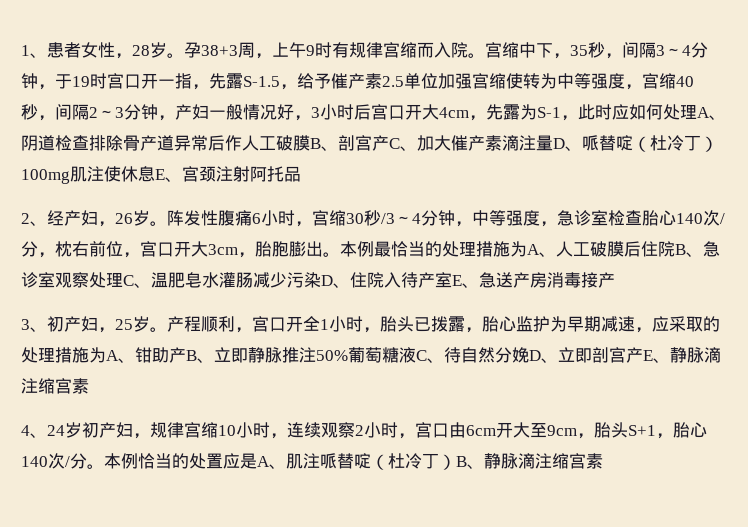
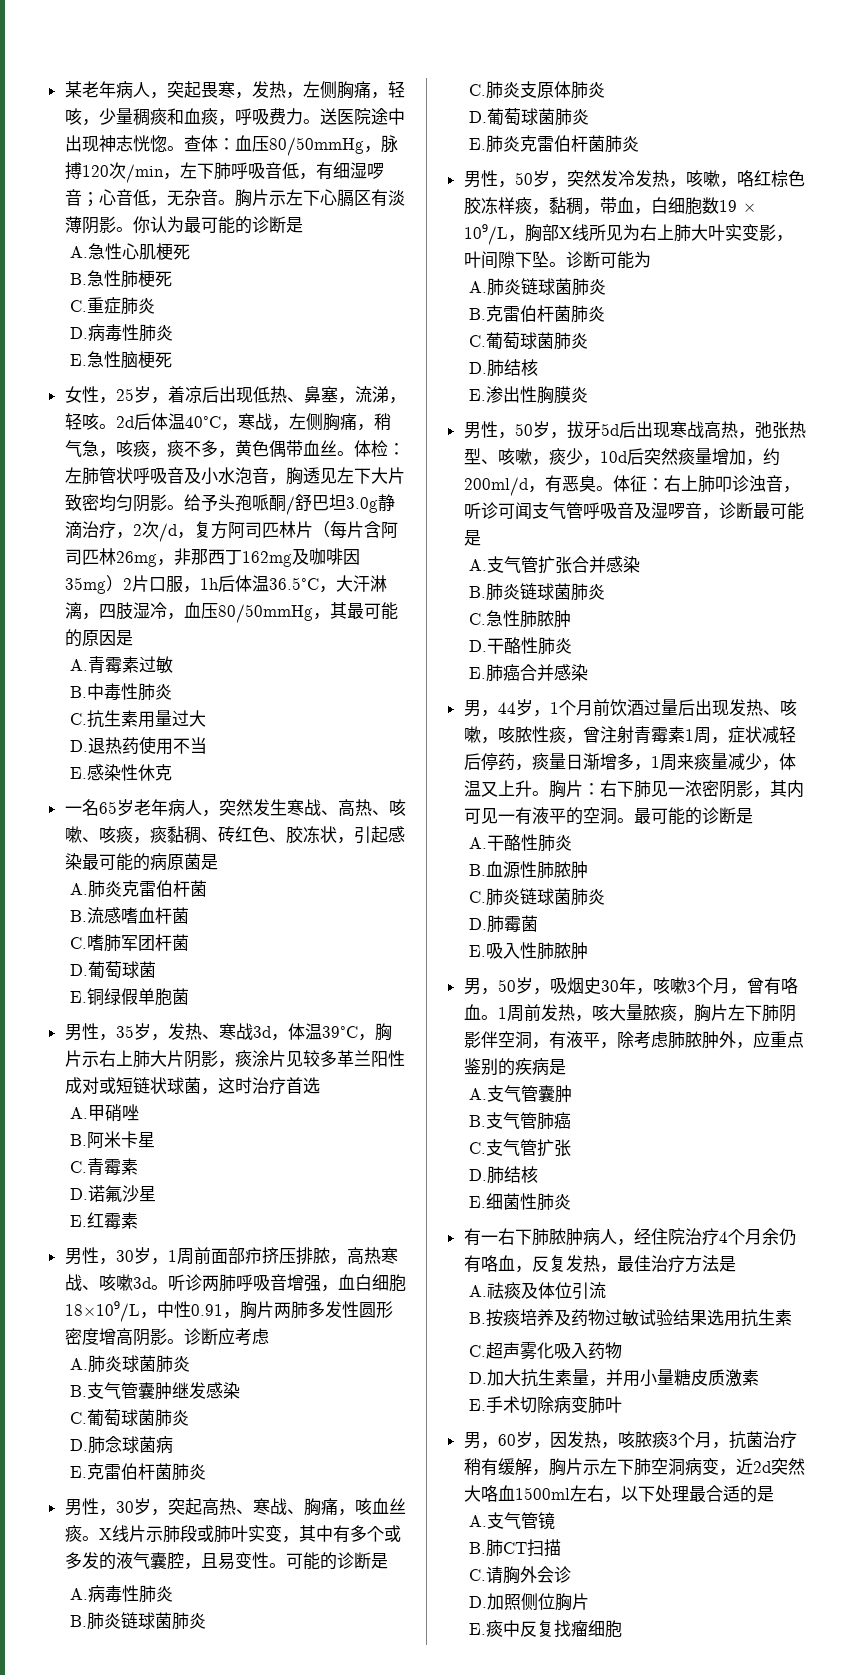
[21,42,708,59] [21,73,694,90] [21,104,726,121] [21,135,718,152] [21,166,301,184] [21,210,725,227] [21,241,720,258] [21,272,615,288] [21,316,720,333] [21,347,721,363] [21,378,89,394] [21,422,707,439] [21,453,603,470] 1、患者女性，28岁。孕38+3周，上午9时有规律宫缩而入院。宫缩中下，35秒，间隔3～4分钟，于19时宫口开一指，先露S-1.5，给予催产素2.5单位加强宫缩使转为中等强度，宫缩40秒，间隔2～3分钟，产妇一般情况好，3小时后宫口开大4cm，先露为S-1，此时应如何处理A、阴道检查排除骨产道异常后作人工破膜B、剖宫产C、加大催产素滴注量D、哌替啶（杜冷丁）100mg肌注使休息E、宫颈注射阿托品 // 2、经产妇，26岁。阵发性腹痛6小时，宫缩30秒/3～4分钟，中等强度，急诊室检查胎心140次/分，枕右前位，宫口开大3cm，胎胞膨出。本例最恰当的处理措施为A、人工破膜后住院B、急诊室观察处理C、温肥皂水灌肠减少污染D、住院入待产室E、急送产房消毒接产 // 3、初产妇，25岁。产程顺利，宫口开全1小时，胎头已拨露，胎心监护为早期减速，应采取的处理措施为A、钳助产B、立即静脉推注50%葡萄糖液C、待自然分娩D、立即剖宫产E、静脉滴注缩宫素 // 4、24岁初产妇，规律宫缩10小时，连续观察2小时，宫口由6cm开大至9cm，胎头S+1，胎心140次/分。本例恰当的处置应是A、肌注哌替啶（杜冷丁）B、静脉滴注缩宫素 -> [64,81,405,99] [64,108,405,126] [64,135,398,156] [64,162,384,183] [64,189,405,207] [64,216,303,234] [69,243,190,260] [69,270,172,288] [69,297,155,315] [69,324,173,342] [69,351,172,369] [64,386,406,404] [64,413,391,431] [64,440,405,458] [64,467,405,485] [64,494,395,515] [64,521,398,542] [64,548,360,567] [64,575,387,594] [64,602,398,623] [64,629,133,647] [69,656,173,674] [69,683,172,701] [69,710,206,728] [69,736,207,755] [69,764,172,781] [64,799,406,817] [64,826,405,844] [64,853,218,871] [69,880,207,898] [69,907,189,924] [69,934,189,952] [69,961,156,979] [69,988,189,1006] [64,1023,392,1041] [64,1050,405,1068] [64,1077,320,1095] [69,1104,139,1122] [69,1131,155,1149] [69,1158,138,1176] [69,1185,156,1203] [69,1212,138,1229] [64,1247,398,1265] [64,1274,406,1292] [64,1301,393,1322] [64,1328,269,1346] [69,1355,190,1373] [69,1382,240,1400] [69,1409,189,1427] [69,1436,173,1454] [69,1463,206,1481] [64,1498,406,1516] [64,1525,401,1543] [64,1552,388,1570] [69,1585,173,1603] [69,1612,206,1630] [468,81,605,99] [468,108,589,126] [468,135,639,153] [463,170,805,188] [463,197,756,215] [463,224,793,245] [463,251,651,269] [468,278,606,296] [468,305,605,323] [468,332,588,350] [468,359,538,377] [468,386,588,404] [463,421,806,439] [463,448,780,466] [463,475,800,496] [463,502,804,520] [463,530,481,546] [468,556,640,574] [468,583,605,601] [468,610,571,628] [468,637,572,655] [468,664,588,682] [463,699,797,717] [463,726,796,744] [463,753,796,771] [463,780,804,798] [463,807,753,825] [468,834,572,852] [468,861,588,879] [468,888,605,906] [468,915,538,933] [468,942,588,960] [463,977,798,995] [463,1004,796,1022] [463,1031,804,1049] [463,1058,566,1076] [468,1085,572,1103] [468,1112,571,1130] [468,1139,571,1157] [468,1166,538,1184] [468,1193,571,1211] [463,1228,796,1246] [463,1255,736,1273] [468,1282,606,1300] [468,1309,792,1327] [468,1342,622,1360] [468,1369,759,1387] [468,1396,622,1414] [463,1431,797,1449] [463,1458,805,1476] [463,1485,774,1503] [468,1512,555,1530] [468,1539,561,1557] [468,1566,571,1584] [468,1593,589,1611] [468,1620,622,1638] 某老年病人，突起畏寒，发热，左侧胸痛，轻咳，少量稠痰和血痰，呼吸费力。送医院途中出现神志恍惚。查体：血压80/50mmHg，脉搏120次/min，左下肺呼吸音低，有细湿啰音；心音低，无杂音。胸片示左下心膈区有淡薄阴影。你认为最可能的诊断是 // A.急性心肌梗死 // B.急性肺梗死 // C.重症肺炎 // D.病毒性肺炎 // E.急性脑梗死 // 女性，25岁，着凉后出现低热、鼻塞，流涕，轻咳。2d后体温40°C，寒战，左侧胸痛，稍气急，咳痰，痰不多，黄色偶带血丝。体检：左肺管状呼吸音及小水泡音，胸透见左下大片致密均匀阴影。给予头孢哌酮/舒巴坦3.0g静滴治疗，2次/d，复方阿司匹林片（每片含阿司匹林26mg，非那西丁162mg及咖啡因35mg）2片口服，1h后体温36.5°C，大汗淋漓，四肢湿冷，血压80/50mmHg，其最可能的原因是 // A.青霉素过敏 // B.中毒性肺炎 // C.抗生素用量过大 // D.退热药使用不当 // E.感染性休克 // 一名65岁老年病人，突然发生寒战、高热、咳嗽、咳痰，痰黏稠、砖红色、胶冻状，引起感染最可能的病原菌是 // A.肺炎克雷伯杆菌 // B.流感嗜血杆菌 // C.嗜肺军团杆菌 // D.葡萄球菌 // E.铜绿假单胞菌 // 男性，35岁，发热、寒战3d，体温39°C，胸片示右上肺大片阴影，痰涂片见较多革兰阳性成对或短链状球菌，这时治疗首选 // A.甲硝唑 // B.阿米卡星 // C.青霉素 // D.诺氟沙星 // E.红霉素 // 男性，30岁，1周前面部疖挤压排脓，高热寒战、咳嗽3d。听诊两肺呼吸音增强，血白细胞18×10⁹/L，中性0.91，胸片两肺多发性圆形密度增高阴影。诊断应考虑 // A.肺炎球菌肺炎 // B.支气管囊肿继发感染 // C.葡萄球菌肺炎 // D.肺念球菌病 // E.克雷伯杆菌肺炎 // 男性，30岁，突起高热、寒战、胸痛，咳血丝痰。X线片示肺段或肺叶实变，其中有多个或多发的液气囊腔，且易变性。可能的诊断是 // A.病毒性肺炎 // B.肺炎链球菌肺炎 // C.肺炎支原体肺炎 // D.葡萄球菌肺炎 // E.肺炎克雷伯杆菌肺炎 // 男性，50岁，突然发冷发热，咳嗽，咯红棕色胶冻样痰，黏稠，带血，白细胞数19 × 10⁹/L，胸部X线所见为右上肺大叶实变影，叶间隙下坠。诊断可能为 // A.肺炎链球菌肺炎 // B.克雷伯杆菌肺炎 // C.葡萄球菌肺炎 // D.肺结核 // E.渗出性胸膜炎 // 男性，50岁，拔牙5d后出现寒战高热，弛张热型、咳嗽，痰少，10d后突然痰量增加，约200ml/d，有恶臭。体征：右上肺叩诊浊音，听诊可闻支气管呼吸音及湿啰音，诊断最可能是 // A.支气管扩张合并感染 // B.肺炎链球菌肺炎 // C.急性肺脓肿 // D.干酪性肺炎 // E.肺癌合并感染 // 男，44岁，1个月前饮酒过量后出现发热、咳嗽，咳脓性痰，曾注射青霉素1周，症状减轻后停药，痰量日渐增多，1周来痰量减少，体温又上升。胸片：右下肺见一浓密阴影，其内可见一有液平的空洞。最可能的诊断是 // A.干酪性肺炎 // B.血源性肺脓肿 // C.肺炎链球菌肺炎 // D.肺霉菌 // E.吸入性肺脓肿 // 男，50岁，吸烟史30年，咳嗽3个月，曾有咯血。1周前发热，咳大量脓痰，胸片左下肺阴影伴空洞，有液平，除考虑肺脓肿外，应重点鉴别的疾病是 // A.支气管囊肿 // B.支气管肺癌 // C.支气管扩张 // D.肺结核 // E.细菌性肺炎 // 有一右下肺脓肿病人，经住院治疗4个月余仍有咯血，反复发热，最佳治疗方法是 // A.祛痰及体位引流 // B.按痰培养及药物过敏试验结果选用抗生素 // C.超声雾化吸入药物 // D.加大抗生素量，并用小量糖皮质激素 // E.手术切除病变肺叶 // 男，60岁，因发热，咳脓痰3个月，抗菌治疗稍有缓解，胸片示左下肺空洞病变，近2d突然大咯血1500ml左右，以下处理最合适的是 // A.支气管镜 // B.肺CT扫描 // C.请胸外会诊 // D.加照侧位胸片 // E.痰中反复找瘤细胞

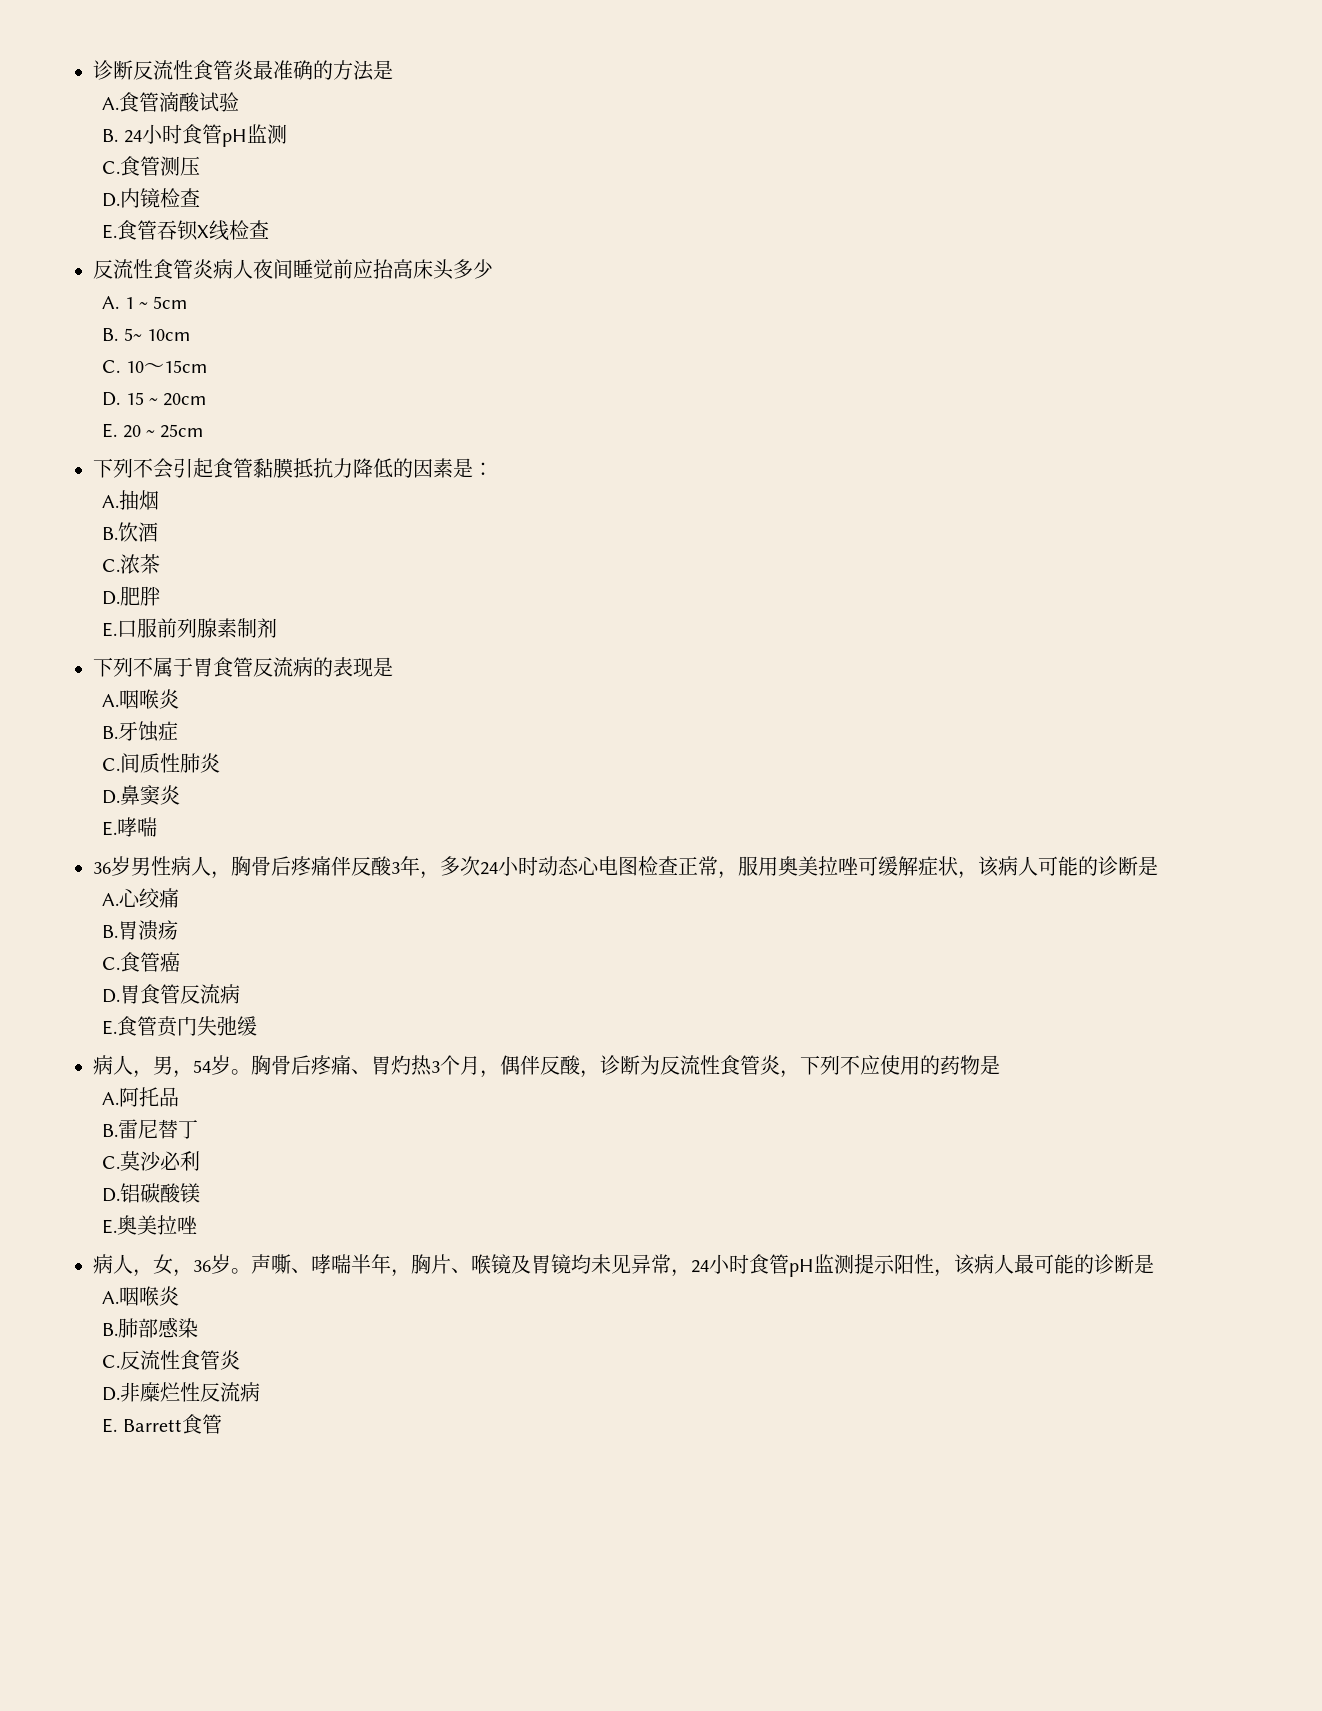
[64,81,405,99] [64,108,405,126] [64,135,398,156] [64,162,384,183] [64,189,405,207] [64,216,303,234] [69,243,190,260] [69,270,172,288] [69,297,155,315] [69,324,173,342] [69,351,172,369] [64,386,406,404] [64,413,391,431] [64,440,405,458] [64,467,405,485] [64,494,395,515] [64,521,398,542] [64,548,360,567] [64,575,387,594] [64,602,398,623] [64,629,133,647] [69,656,173,674] [69,683,172,701] [69,710,206,728] [69,736,207,755] [69,764,172,781] [64,799,406,817] [64,826,405,844] [64,853,218,871] [69,880,207,898] [69,907,189,924] [69,934,189,952] [69,961,156,979] [69,988,189,1006] [64,1023,392,1041] [64,1050,405,1068] [64,1077,320,1095] [69,1104,139,1122] [69,1131,155,1149] [69,1158,138,1176] [69,1185,156,1203] [69,1212,138,1229] [64,1247,398,1265] [64,1274,406,1292] [64,1301,393,1322] [64,1328,269,1346] [69,1355,190,1373] [69,1382,206,1400] 某老年病人，突起畏寒，发热，左侧胸痛，轻咳，少量稠痰和血痰，呼吸费力。送医院途中出现神志恍惚。查体：血压80/50mmHg，脉搏120次/min，左下肺呼吸音低，有细湿啰音；心音低，无杂音。胸片示左下心膈区有淡薄阴影。你认为最可能的诊断是 // A.急性心肌梗死 // B.急性肺梗死 // C.重症肺炎 // D.病毒性肺炎 // E.急性脑梗死 // 女性，25岁，着凉后出现低热、鼻塞，流涕，轻咳。2d后体温40°C，寒战，左侧胸痛，稍气急，咳痰，痰不多，黄色偶带血丝。体检：左肺管状呼吸音及小水泡音，胸透见左下大片致密均匀阴影。给予头孢哌酮/舒巴坦3.0g静滴治疗，2次/d，复方阿司匹林片（每片含阿司匹林26mg，非那西丁162mg及咖啡因35mg）2片口服，1h后体温36.5°C，大汗淋漓，四肢湿冷，血压80/50mmHg，其最可能的原因是 // A.青霉素过敏 // B.中毒性肺炎 // C.抗生素用量过大 // D.退热药使用不当 // E.感染性休克 // 一名65岁老年病人，突然发生寒战、高热、咳嗽、咳痰，痰黏稠、砖红色、胶冻状，引起感染最可能的病原菌是 // A.肺炎克雷伯杆菌 // B.流感嗜血杆菌 // C.嗜肺军团杆菌 // D.葡萄球菌 // E.铜绿假单胞菌 // 男性，35岁，发热、寒战3d，体温39°C，胸片示右上肺大片阴影，痰涂片见较多革兰阳性成对或短链状球菌，这时治疗首选 // A.甲硝唑 // B.阿米卡星 // C.青霉素 // D.诺氟沙星 // E.红霉素 // 男性，30岁，1周前面部疖挤压排脓，高热寒战、咳嗽3d。听诊两肺呼吸音增强，血白细胞18×10⁹/L，中性0.91，胸片两肺多发性圆形密度增高阴影。诊断应考虑 // A.肺炎球菌肺炎 // B.支气管囊肿继发 -> [93,60,393,81] [102,92,240,112] [102,124,287,147] [102,156,201,176] [102,188,201,208] [102,220,270,241] [93,259,493,280] [102,296,188,309] [102,328,191,341] [102,360,207,373] [102,392,207,406] [102,423,204,438] [93,458,493,479] [102,490,160,510] [102,522,159,542] [102,554,161,574] [102,586,162,606] [102,618,278,638] [93,657,393,677] [102,689,181,709] [102,721,179,742] [102,753,222,773] [102,785,182,805] [102,817,158,837] [93,856,1158,879] [102,888,180,908] [102,920,179,941] [102,952,181,972] [102,984,241,1004] [102,1016,258,1037] [93,1055,1000,1078] [102,1087,180,1107] [102,1119,199,1139] [102,1151,201,1171] [102,1183,201,1203] [102,1215,199,1235] [93,1254,1154,1277] [102,1286,181,1306] [102,1318,159,1338] 诊断反流性食管炎最准确的方法是 // A.食管滴酸试验 // B. 24小时食管pH监测 // C.食管测压 // D.内镜检查 // E.食管吞钡X线检查 // 反流性食管炎病人夜间睡觉前应抬高床头多少 // A. 1 ~ 5cm // B. 5~ 10cm // C. 10～15cm // D. 15 ~ 20cm // E. 20 ~ 25cm // 下列不会引起食管黏膜抵抗力降低的因素是： // A.抽烟 // B.饮酒 // C.浓茶 // D.肥胖 // E.口服前列腺素制剂 // 下列不属于胃食管反流病的表现是 // A.咽喉炎 // B.牙蚀症 // C.间质性肺炎 // D.鼻窦炎 // E.哮喘 // 36岁男性病人，胸骨后疼痛伴反酸3年，多次24小时动态心电图检查正常，服用奥美拉唑可缓解症状，该病人可能的诊断是 // A.心绞痛 // B.胃溃疡 // C.食管癌 // D.胃食管反流病 // E.食管贲门失弛缓 // 病人，男，54岁。胸骨后疼痛、胃灼热3个月，偶伴反酸，诊断为反流性食管炎，下列不应使用的药物是 // A.阿托品 // B.雷尼替丁 // C.莫沙必利 // D.铝碳酸镁 // E.奥美拉唑 // 病人，女，36岁。声嘶、哮喘半年，胸片、喉镜及胃镜均未见异常，24小时食管pH监测提示阳性，该病人最可能的诊断是 // A.咽喉炎 // B.肺部
[86,1409,189,1427] [69,1436,173,1454] [69,1463,206,1481] [64,1498,406,1516] [64,1525,401,1543] [64,1552,388,1570] [69,1585,173,1603] [69,1612,206,1630] [468,81,605,99] [468,108,589,126] [468,135,639,153] [463,170,805,188] [463,197,756,215] [463,224,793,245] [463,251,651,269] [468,278,606,296] [468,305,605,323] [468,332,588,350] [468,359,538,377] [468,386,588,404] [463,421,806,439] [463,448,780,466] [463,475,800,496] [463,502,804,520] [463,530,481,546] [468,556,640,574] [468,583,605,601] [468,610,571,628] [468,637,572,655] [468,664,588,682] [463,699,797,717] [463,726,796,744] [463,753,796,771] [463,780,804,798] [463,807,753,825] [468,834,572,852] [468,861,588,879] [468,888,605,906] [468,915,538,933] [468,942,588,960] [463,977,798,995] [463,1004,796,1022] [463,1031,804,1049] [463,1058,566,1076] [468,1085,572,1103] [468,1112,571,1130] [468,1139,571,1157] [468,1166,538,1184] [468,1193,571,1211] [463,1228,796,1246] [463,1255,736,1273] [468,1282,606,1300] [468,1309,792,1327] [468,1342,622,1360] [468,1369,759,1387] [468,1396,622,1414] [463,1431,797,1449] [463,1458,805,1476] [463,1485,774,1503] [468,1512,555,1530] [468,1539,561,1557] [468,1566,571,1584] [468,1593,589,1611] [468,1620,622,1638] 葡萄球菌肺炎 // D.肺念球菌病 // E.克雷伯杆菌肺炎 // 男性，30岁，突起高热、寒战、胸痛，咳血丝痰。X线片示肺段或肺叶实变，其中有多个或多发的液气囊腔，且易变性。可能的诊断是 // A.病毒性肺炎 // B.肺炎链球菌肺炎 // C.肺炎支原体肺炎 // D.葡萄球菌肺炎 // E.肺炎克雷伯杆菌肺炎 // 男性，50岁，突然发冷发热，咳嗽，咯红棕色胶冻样痰，黏稠，带血，白细胞数19 × 10⁹/L，胸部X线所见为右上肺大叶实变影，叶间隙下坠。诊断可能为 // A.肺炎链球菌肺炎 // B.克雷伯杆菌肺炎 // C.葡萄球菌肺炎 // D.肺结核 // E.渗出性胸膜炎 // 男性，50岁，拔牙5d后出现寒战高热，弛张热型、咳嗽，痰少，10d后突然痰量增加，约200ml/d，有恶臭。体征：右上肺叩诊浊音，听诊可闻支气管呼吸音及湿啰音，诊断最可能是 // A.支气管扩张合并感染 // B.肺炎链球菌肺炎 // C.急性肺脓肿 // D.干酪性肺炎 // E.肺癌合并感染 // 男，44岁，1个月前饮酒过量后出现发热、咳嗽，咳脓性痰，曾注射青霉素1周，症状减轻后停药，痰量日渐增多，1周来痰量减少，体温又上升。胸片：右下肺见一浓密阴影，其内可见一有液平的空洞。最可能的诊断是 // A.干酪性肺炎 // B.血源性肺脓肿 // C.肺炎链球菌肺炎 // D.肺霉菌 // E.吸入性肺脓肿 // 男，50岁，吸烟史30年，咳嗽3个月，曾有咯血。1周前发热，咳大量脓痰，胸片左下肺阴影伴空洞，有液平，除考虑肺脓肿外，应重点鉴别的疾病是 // A.支气管囊肿 // B.支气管肺癌 // C.支气管扩张 // D.肺结核 // E.细菌性肺炎 // 有一右下肺脓肿病人，经住院治疗4个月余仍有咯血，反复发热，最佳治疗方法是 // A.祛痰及体位引流 // B.按痰培养及药物过敏试验结果选用抗生素 // C.超声雾化吸入药物 // D.加大抗生素量，并用小量糖皮质激素 // E.手术切除病变肺叶 // 男，60岁，因发热，咳脓痰3个月，抗菌治疗稍有缓解，胸片示左下肺空洞病变，近2d突然大咯血1500ml左右，以下处理最合适的是 // A.支气管镜 // B.肺CT扫描 // C.请胸外会诊 // D.加照侧位胸片 // E.痰中反复找瘤细胞 -> [120,1350,242,1370] [102,1382,261,1402] [102,1414,222,1434] 反流性食管炎 // D.非糜烂性反流病 // E. Barrett食管

